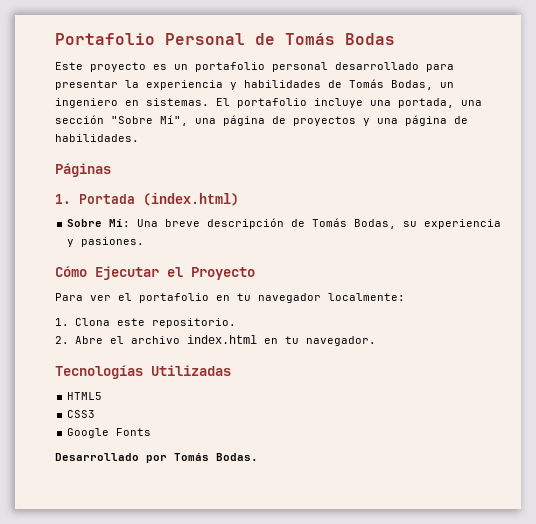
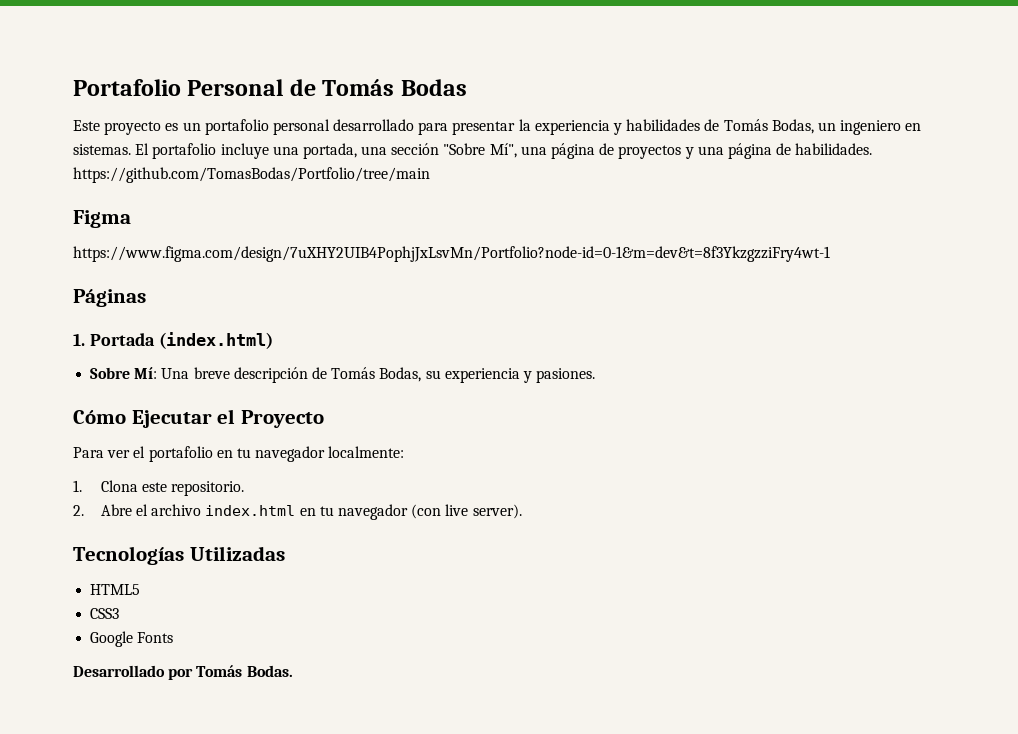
(139, 138) none -> [73,167,430,183] [73,210,131,228] [73,246,830,262] https://github.com/TomasBodas/Portfolio/tree/main // Figma // https://www.figma.com/design/7uXHY2UIB4PophjJxLsvMn/Portfolio?node-id=0-1&m=dev&t=8f3YkzgzziFry4wt-1
[305,336,376,346] navegador. -> [337,504,522,520] navegador (con live server).

